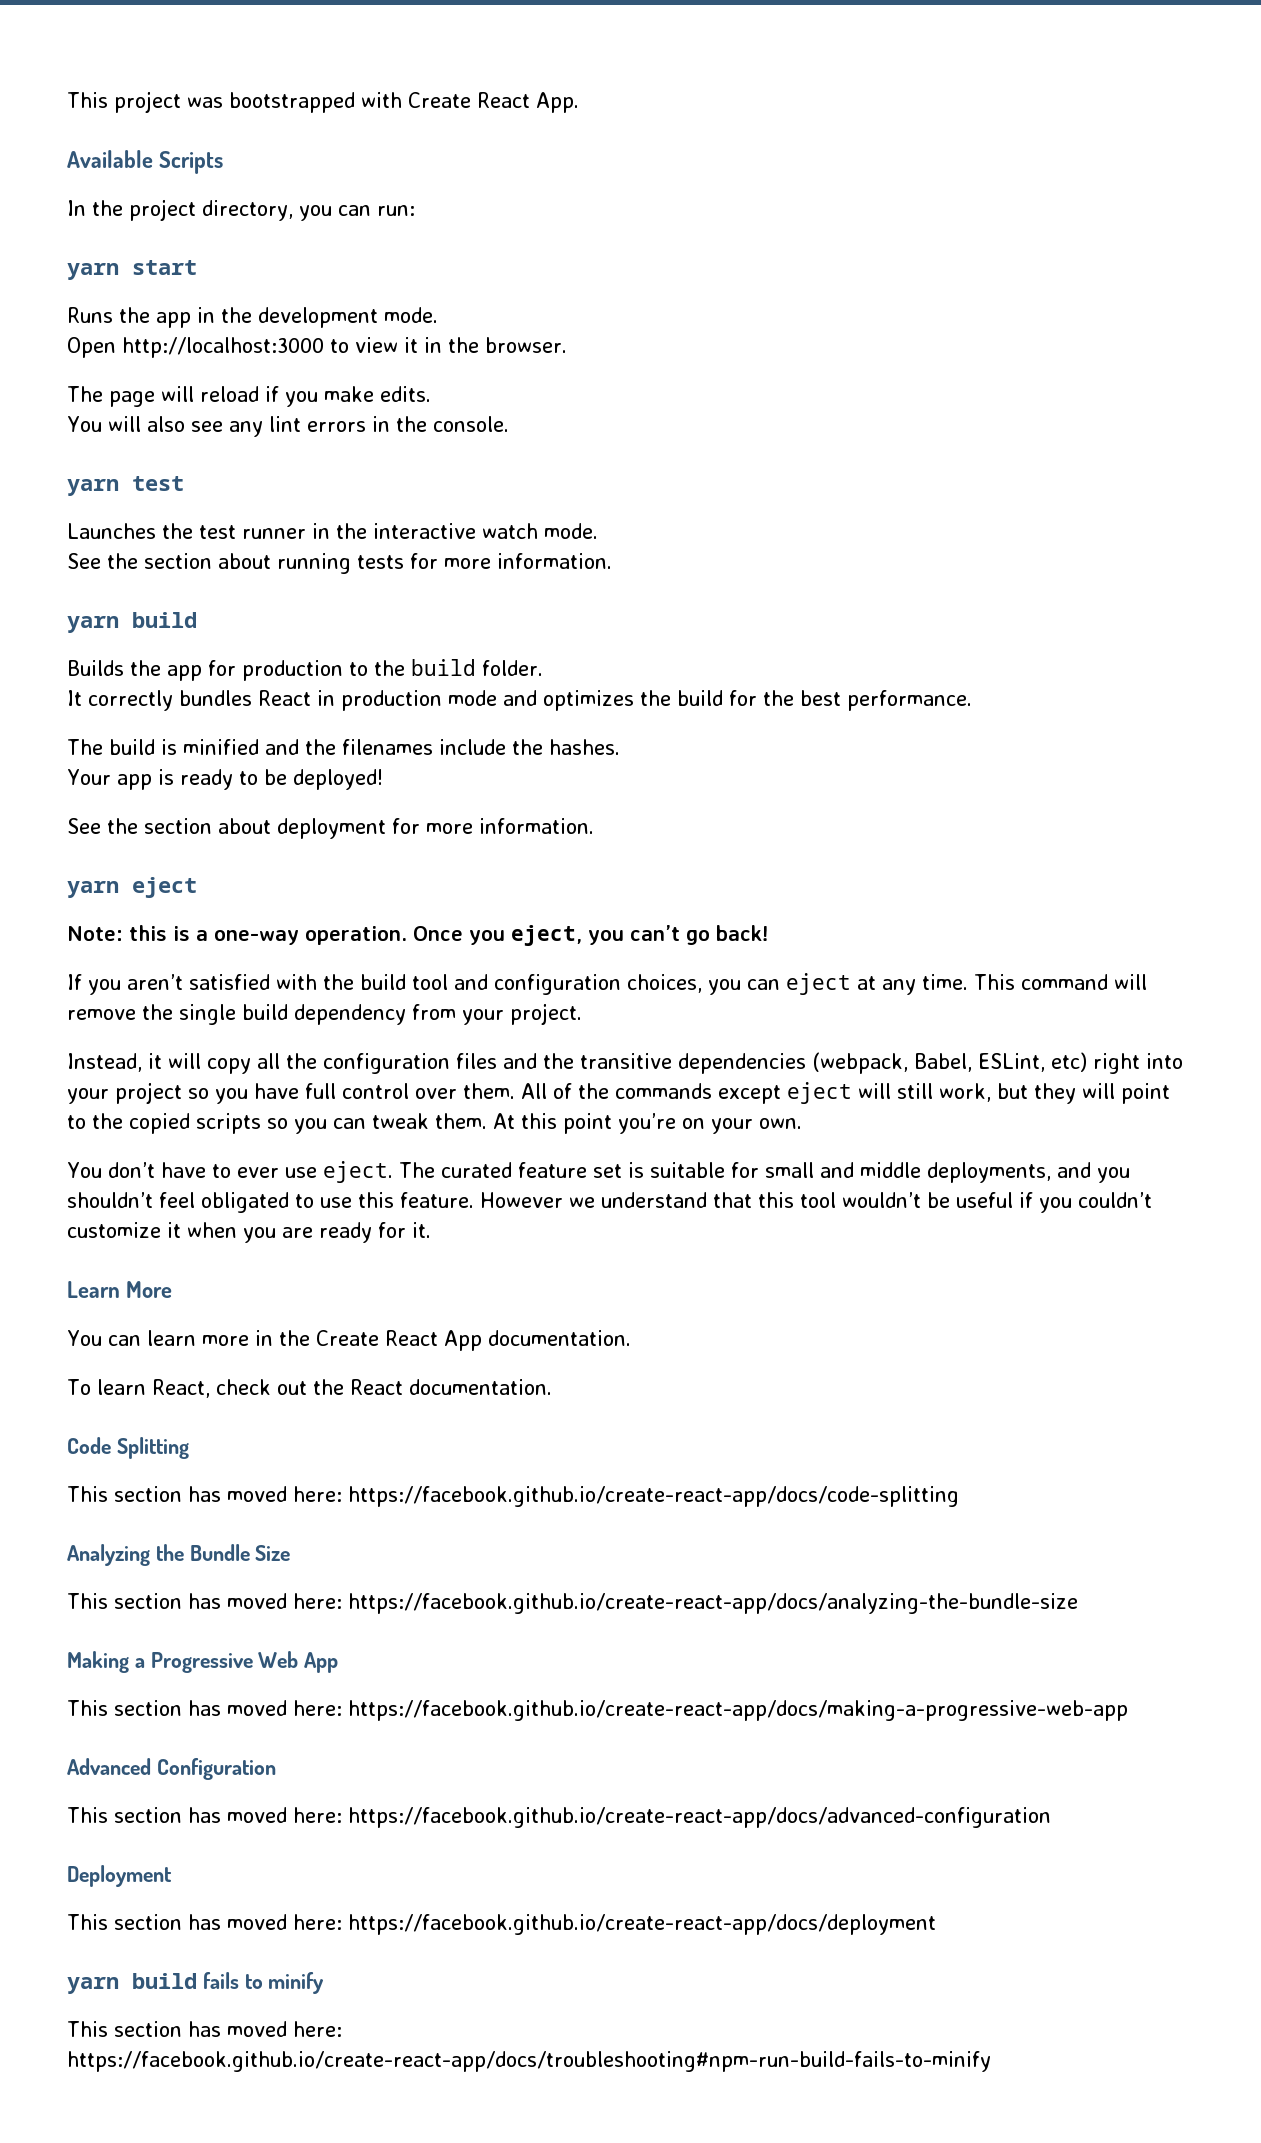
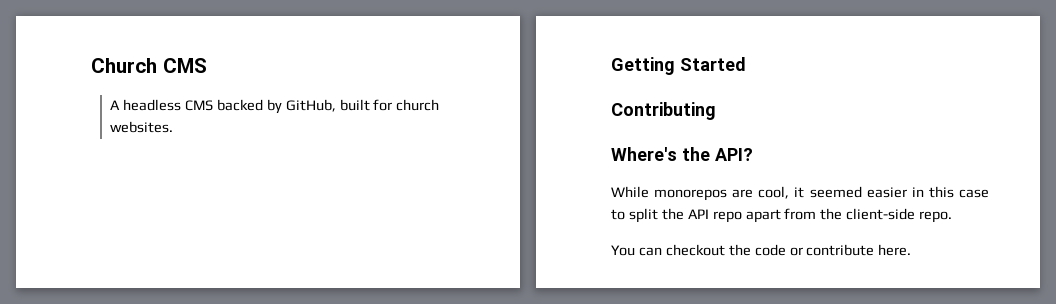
[67,91,579,113] [67,150,224,174] [67,199,415,221] [67,260,197,280] [67,307,438,328] [67,337,567,358] [67,386,431,407] [67,416,509,437] [67,476,184,496] [67,523,598,539] [67,553,612,574] [67,612,197,633] [67,659,543,681] [67,690,972,711] [67,739,620,755] [67,769,383,790] [67,818,594,839] [67,877,197,898] [67,925,769,946] [67,973,1147,995] [67,1003,582,1025] [67,1052,1183,1074] [67,1082,1170,1104] [67,1113,802,1134] [67,1161,1130,1183] [67,1192,1152,1213] [67,1222,431,1243] [67,1281,173,1298] [67,1330,631,1351] [67,1379,552,1398] [67,1437,189,1459] [67,1486,959,1507] [67,1544,291,1566] [67,1593,1078,1614] [67,1651,339,1673] [67,1700,1128,1721] [67,1758,276,1780] [67,1807,1051,1828] [67,1865,172,1887] [67,1914,936,1935] [67,1972,325,1994] [67,2021,342,2037] [67,2051,991,2072] This project was bootstrapped with Create React App. // Available Scripts // In the project directory, you can run: // yarn start // Runs the app in the development mode. // Open http://localhost:3000 to view it in the browser. // The page will reload if you make edits. // You will also see any lint errors in the console. // yarn test // Launches the test runner in the interactive watch mode. // See the section about running tests for more information. // yarn build // Builds the app for production to the build folder. // It correctly bundles React in production mode and optimizes the build for the best performance. // The build is minified and the filenames include the hashes. // Your app is ready to be deployed! // See the section about deployment for more information. // yarn eject // Note: this is a one-way operation. Once you eject, you can’t go back! // If you aren’t satisfied with the build tool and configuration choices, you can eject at any time. This command will remove the single build dependency from your project. // Instead, it will copy all the configuration files and the transitive dependencies (webpack, Babel, ESLint, etc) right into your project so you have full control over them. All of the commands except eject will still work, but they will point to the copied scripts so you can tweak them. At this point you’re on your own. // You don’t have to ever use eject. The curated feature set is suitable for small and middle deployments, and you shouldn’t feel obligated to use this feature. However we understand that this tool wouldn’t be useful if you couldn’t customize it when you are ready for it. // Learn More // You can learn more in the Create React App documentation. // To learn React, check out the React documentation. // Code Splitting // This section has moved here: https://facebook.github.io/create-react-app/docs/code-splitting // Analyzing the Bundle Size // This section has moved here: https://facebook.github.io/create-react-app/docs/analyzing-the-bundle-size // Making a Progressive Web App // This section has moved here: https://facebook.github.io/create-react-app/docs/making-a-progressive-web-app // Advanced Configuration // This section has moved here: https://facebook.github.io/create-react-app/docs/advanced-configuration // Deployment // This section has moved here: https://facebook.github.io/create-react-app/docs/deployment // yarn build fails to minify // This section has moved here: https://facebook.github.io/create-react-app/docs/troubleshooting#npm-run-build-fails-to-minify -> [91,58,207,73] [110,99,440,114] [110,121,174,133] [611,57,746,75] [611,102,716,120] [611,147,753,161] [611,186,989,201] [611,208,953,223] [611,244,912,256] Church CMS // A headless CMS backed by GitHub, built for church websites. // Getting Started // Contributing // Where's the API? // While monorepos are cool, it seemed easier in this case to split the API repo apart from the client-side repo. // You can checkout the code or contribute here.

